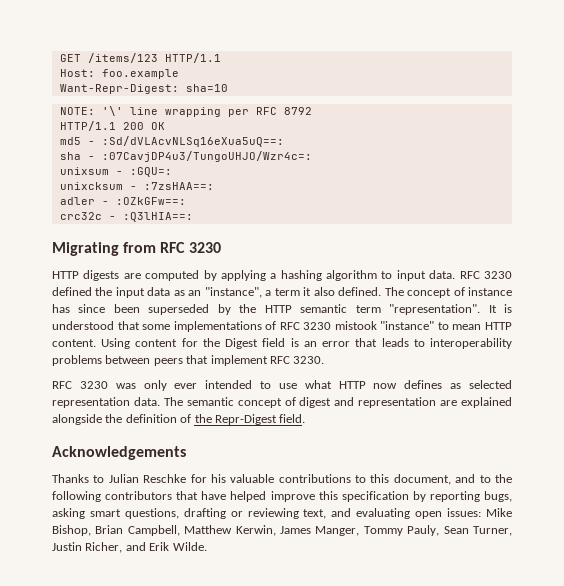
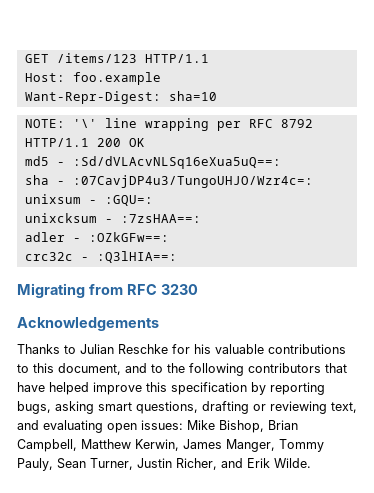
[52,270,512,281] [52,287,512,298] [52,304,512,315] [52,321,512,332] [52,338,512,349] [52,355,325,366] [52,380,512,391] [52,397,512,408] [52,414,306,425] // HTTP digests are computed by applying a hashing algorithm to input data. RFC 3230 defined the input data as an "instance", a term it also defined. The concept of instance has since been superseded by the HTTP semantic term "representation". It is understood that some implementations of RFC 3230 mistook "instance" to mean HTTP content. Using content for the Digest field is an error that leads to interoperability problems between peers that implement RFC 3230. // RFC 3230 was only ever intended to use what HTTP now defines as selected representation data. The semantic concept of digest and representation are explained alongside the definition of the Repr-Digest field. -> (198, 289) none

